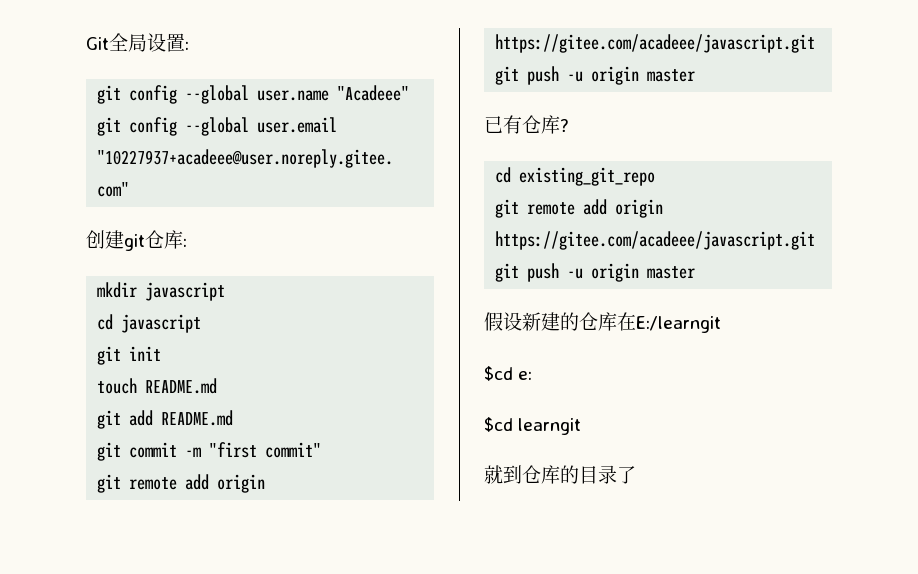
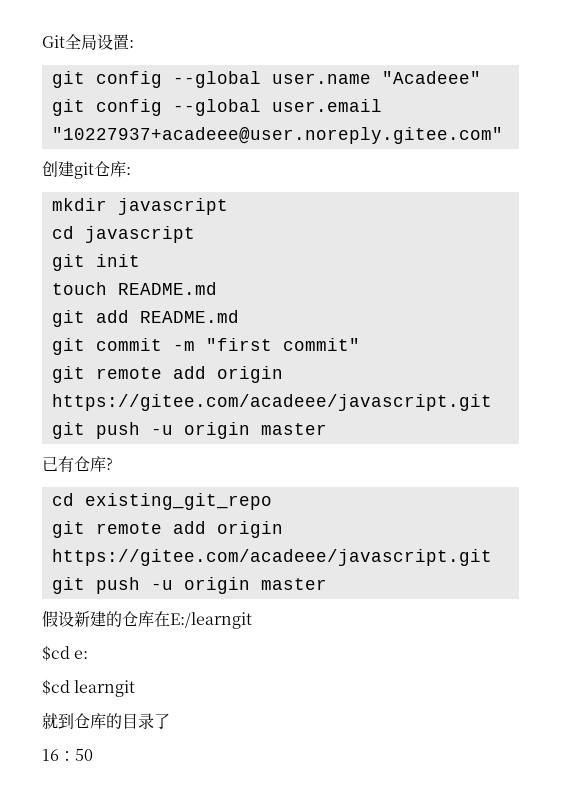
(636, 475) none -> [42,749,93,761] // 16：50

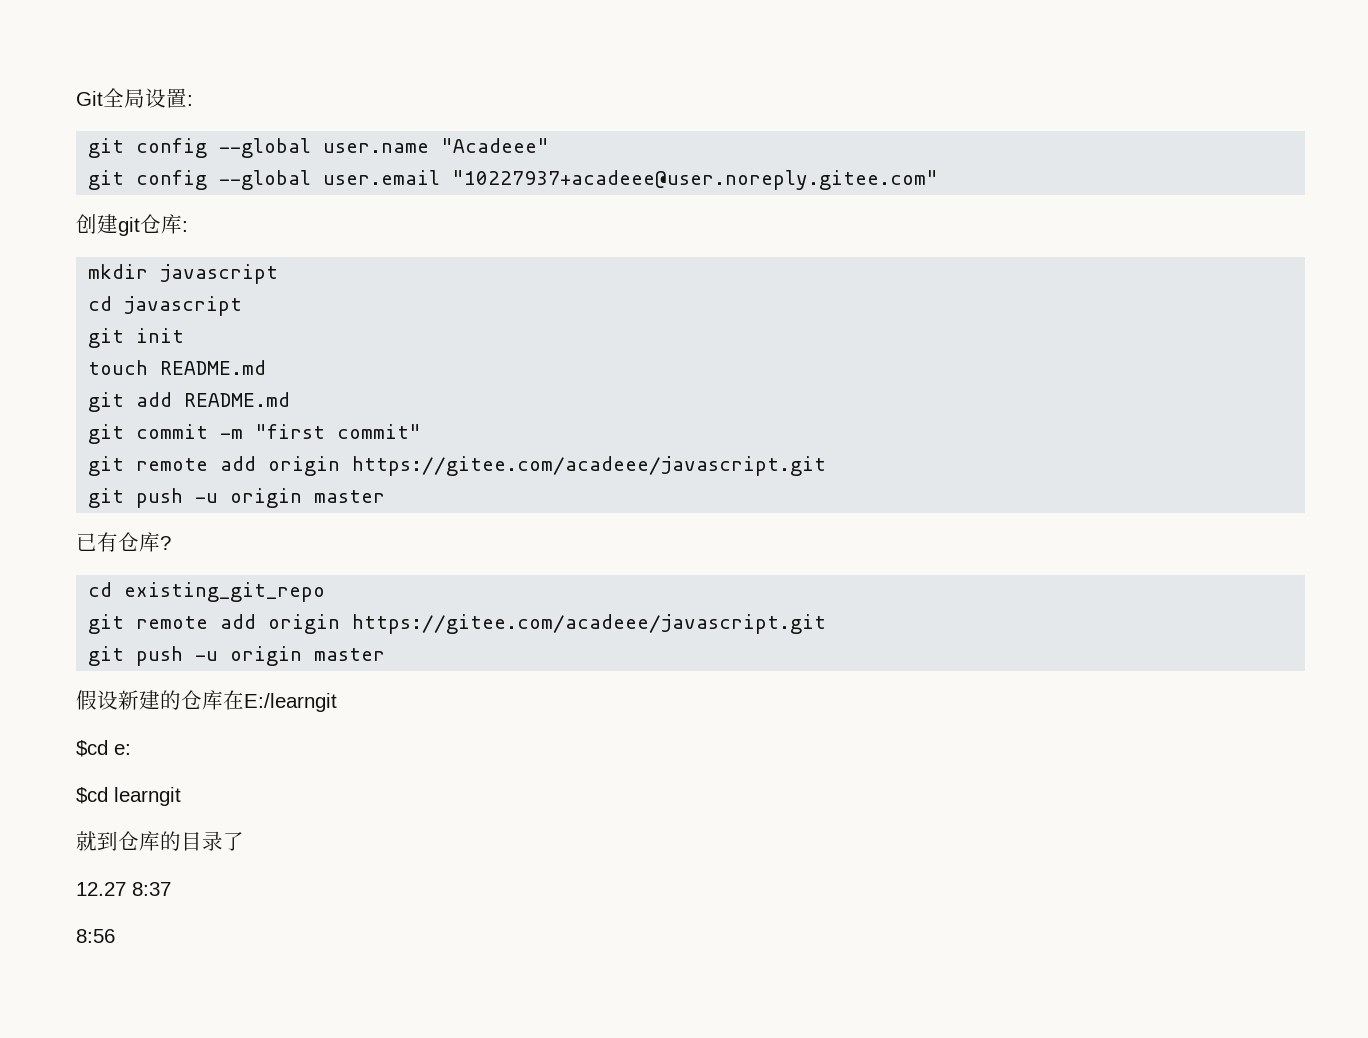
[42,749,93,761] 16：50 -> [76,882,171,896] [76,929,115,943] 12.27 8:37 // 8:56

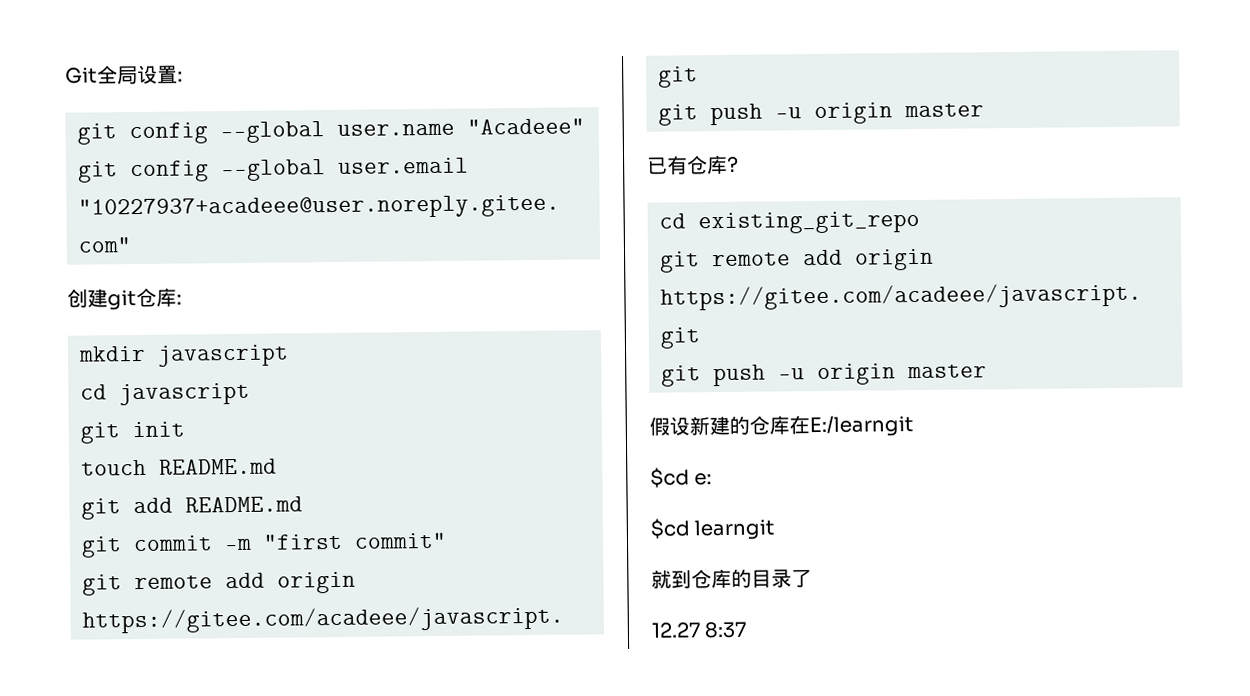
[76,929,115,943] // 8:56 -> (747, 630) none

